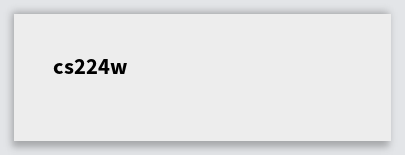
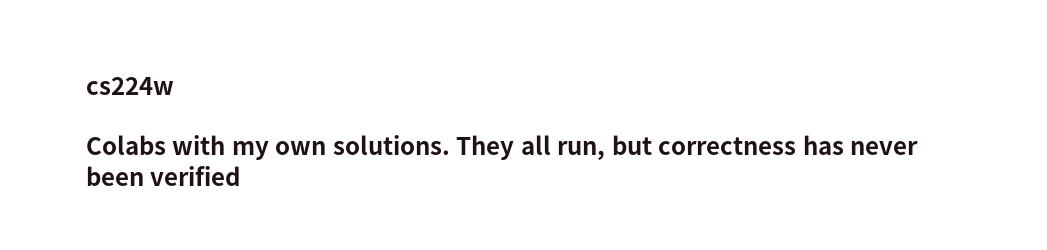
(127, 66) none -> [86,135,919,160] [86,166,241,186] // Colabs with my own solutions. They all run, but correctness has never been verified

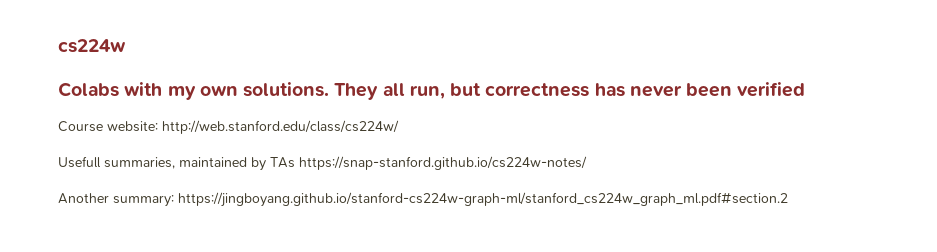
(241, 176) none -> [58,120,399,134] [58,156,587,171] [58,192,788,207] // Course website: http://web.stanford.edu/class/cs224w/ // Usefull summaries, maintained by TAs https://snap-stanford.github.io/cs224w-notes/ // Another summary: https://jingboyang.github.io/stanford-cs224w-graph-ml/stanford_cs224w_graph_ml.pdf#section.2

